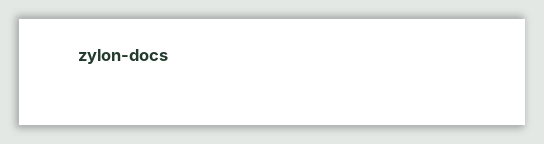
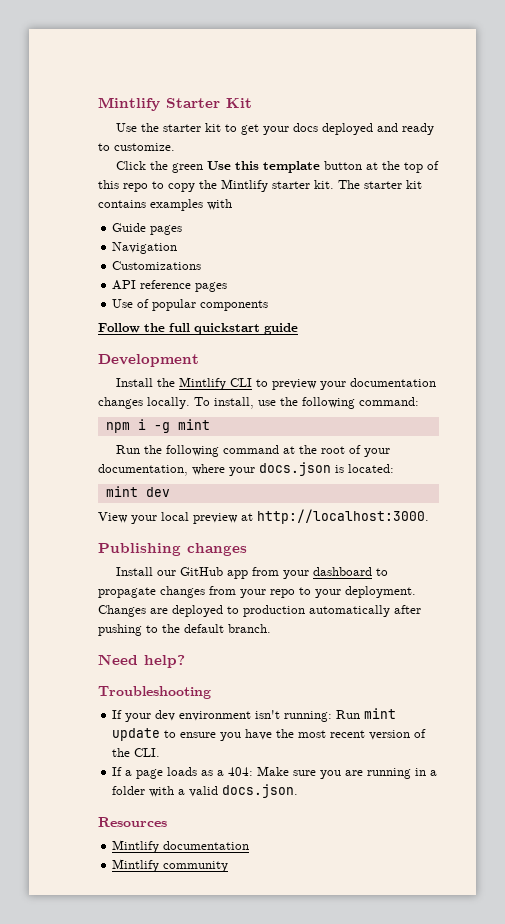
[78,49,168,64] zylon-docs -> [98,97,252,111] [116,123,435,135] [98,143,175,151] [116,161,440,173] [98,179,422,192] [98,199,232,211] [112,223,183,235] [112,242,178,254] [112,261,202,270] [112,280,228,292] [112,299,269,311] [98,323,298,335] [98,354,199,367] [116,377,437,390] [98,397,419,409] [105,419,210,433] [116,445,391,457] [98,462,394,476] [105,486,170,497] [98,509,429,524] [98,543,247,556] [116,567,389,579] [98,586,416,598] [98,605,421,617] [98,624,271,636] [98,654,185,668] [98,686,211,699] [112,708,397,722] [112,728,427,741] [112,748,161,757] [112,766,438,779] [112,784,299,798] [98,817,167,827] [112,840,250,853] [112,859,229,872] Mintlify Starter Kit // Use the starter kit to get your docs deployed and ready to customize. // Click the green Use this template button at the top of this repo to copy the Mintlify starter kit. The starter kit contains examples with // Guide pages // Navigation // Customizations // API reference pages // Use of popular components // Follow the full quickstart guide // Development // Install the Mintlify CLI to preview your documentation changes locally. To install, use the following command: // npm i -g mint // Run the following command at the root of your documentation, where your docs.json is located: // mint dev // View your local preview at http://localhost:3000. // Publishing changes // Install our GitHub app from your dashboard to propagate changes from your repo to your deployment. Changes are deployed to production automatically after pushing to the default branch. // Need help? // Troubleshooting // If your dev environment isn't running: Run mint update to ensure you have the most recent version of the CLI. // If a page loads as a 404: Make sure you are running in a folder with a valid docs.json. // Resources // Mintlify documentation // Mintlify community

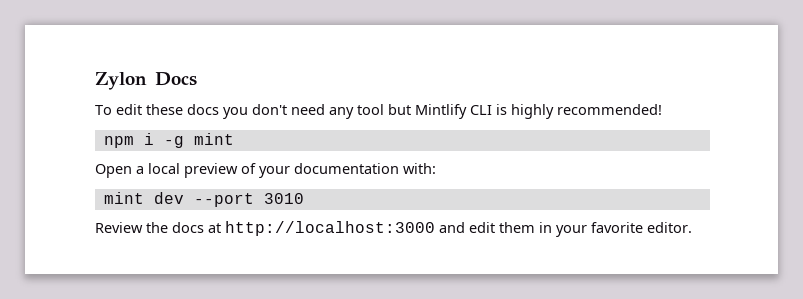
[98,97,252,111] [116,123,435,135] [98,143,175,151] [116,161,440,173] [98,179,422,192] [98,199,232,211] [112,223,183,235] [112,242,178,254] [112,261,202,270] [112,280,228,292] [112,299,269,311] [98,323,298,335] [98,354,199,367] [116,377,437,390] [98,397,419,409] [105,419,210,433] [116,445,391,457] [98,462,394,476] [105,486,170,497] [98,509,429,524] [98,543,247,556] [116,567,389,579] [98,586,416,598] [98,605,421,617] [98,624,271,636] [98,654,185,668] [98,686,211,699] [112,708,397,722] [112,728,427,741] [112,748,161,757] [112,766,438,779] [112,784,299,798] [98,817,167,827] [112,840,250,853] [112,859,229,872] Mintlify Starter Kit // Use the starter kit to get your docs deployed and ready to customize. // Click the green Use this template button at the top of this repo to copy the Mintlify starter kit. The starter kit contains examples with // Guide pages // Navigation // Customizations // API reference pages // Use of popular components // Follow the full quickstart guide // Development // Install the Mintlify CLI to preview your documentation changes locally. To install, use the following command: // npm i -g mint // Run the following command at the root of your documentation, where your docs.json is located: // mint dev // View your local preview at http://localhost:3000. // Publishing changes // Install our GitHub app from your dashboard to propagate changes from your repo to your deployment. Changes are deployed to production automatically after pushing to the default branch. // Need help? // Troubleshooting // If your dev environment isn't running: Run mint update to ensure you have the most recent version of the CLI. // If a page loads as a 404: Make sure you are running in a folder with a valid docs.json. // Resources // Mintlify documentation // Mintlify community -> [95,72,197,90] [95,104,662,119] [103,133,234,148] [95,163,436,178] [103,192,304,207] [95,221,692,237] Zylon Docs // To edit these docs you don't need any tool but Mintlify CLI is highly recommended! // npm i -g mint // Open a local preview of your documentation with: // mint dev --port 3010 // Review the docs at http://localhost:3000 and edit them in your favorite editor.

